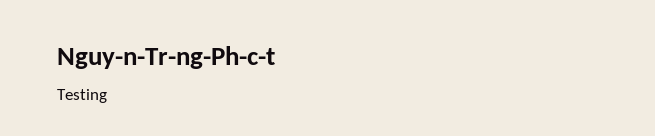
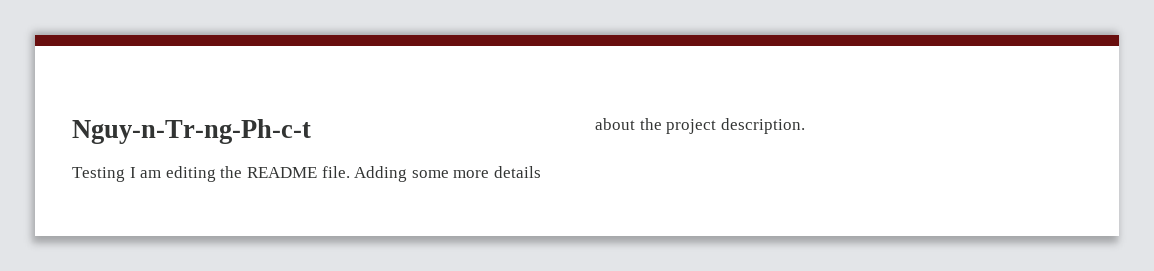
(107, 96) none -> [129,166,541,182] [595,118,805,134] I am editing the README file. Adding some more details about the project description.

